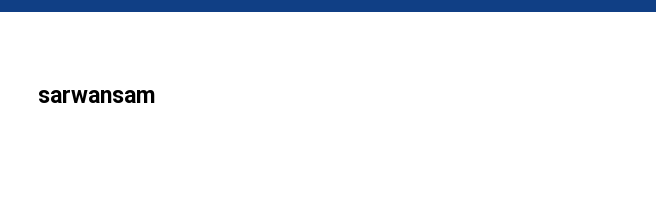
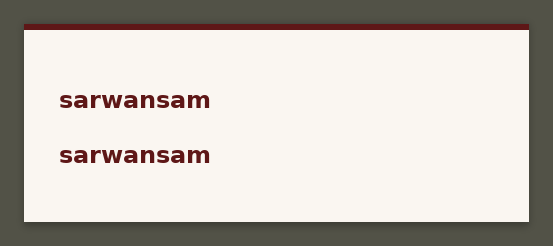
[38,89,155,103] sarwansam -> [59,95,211,108] [59,150,211,163] sarwansam // sarwansam

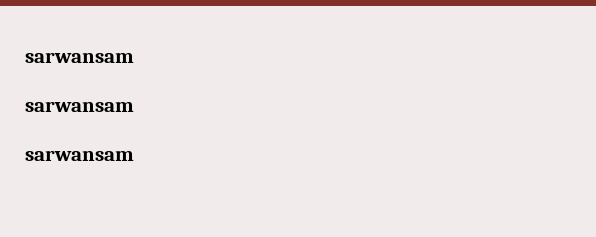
[59,95,211,108] [59,150,211,163] sarwansam // sarwansam -> [25,52,134,63] [25,101,134,112] [25,150,134,161] sarwansam // sarwansam // sarwansam

